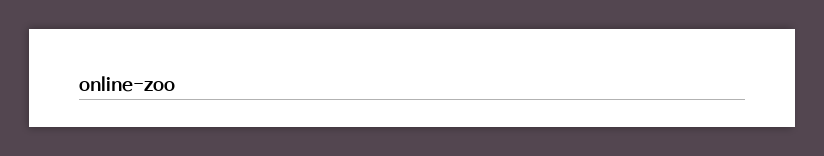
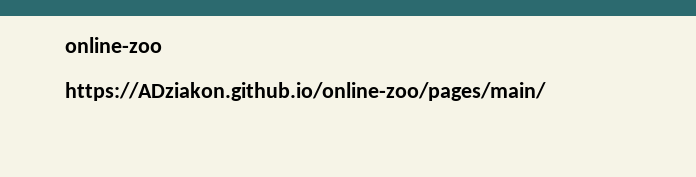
(175, 84) none -> [65,82,546,101] // https://ADziakon.github.io/online-zoo/pages/main/

